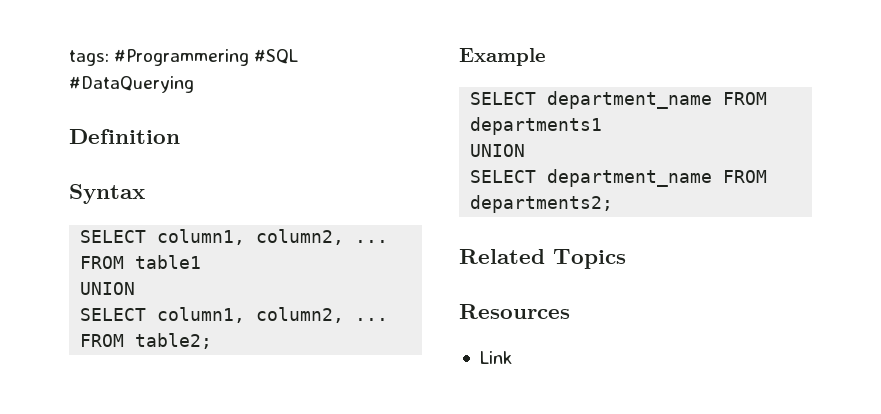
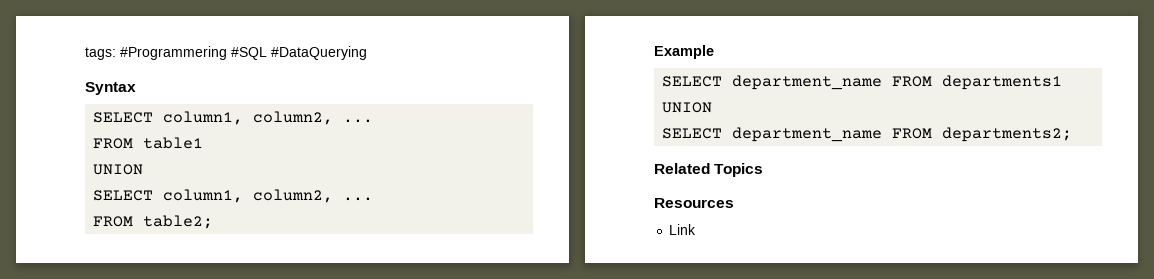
[69,129,180,144] // Definition -> (367, 53) none

